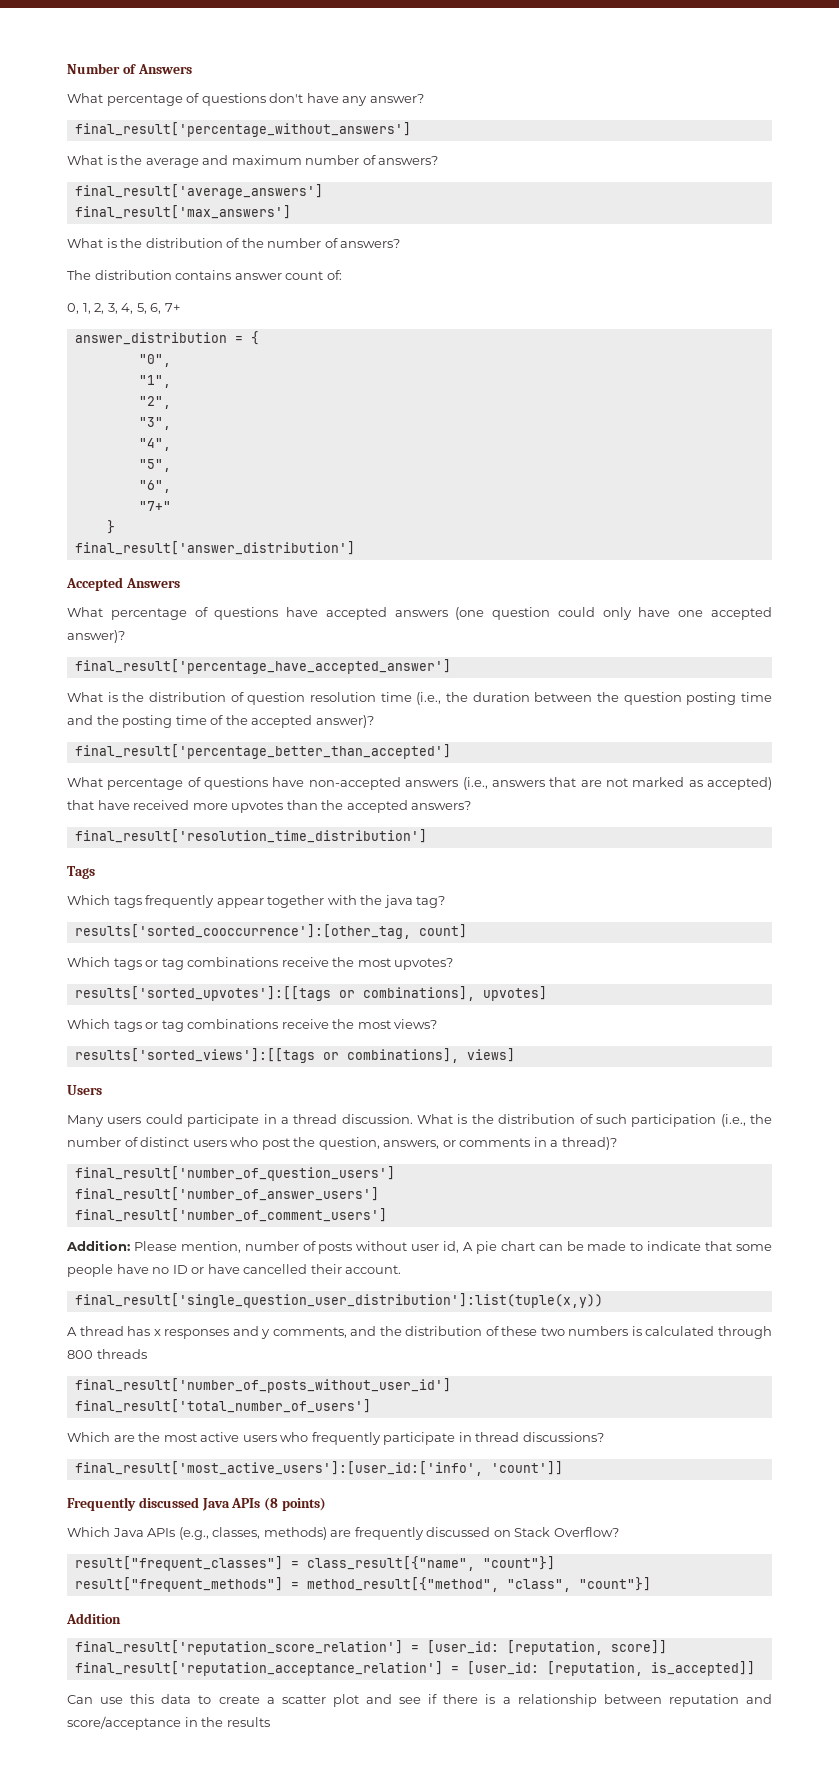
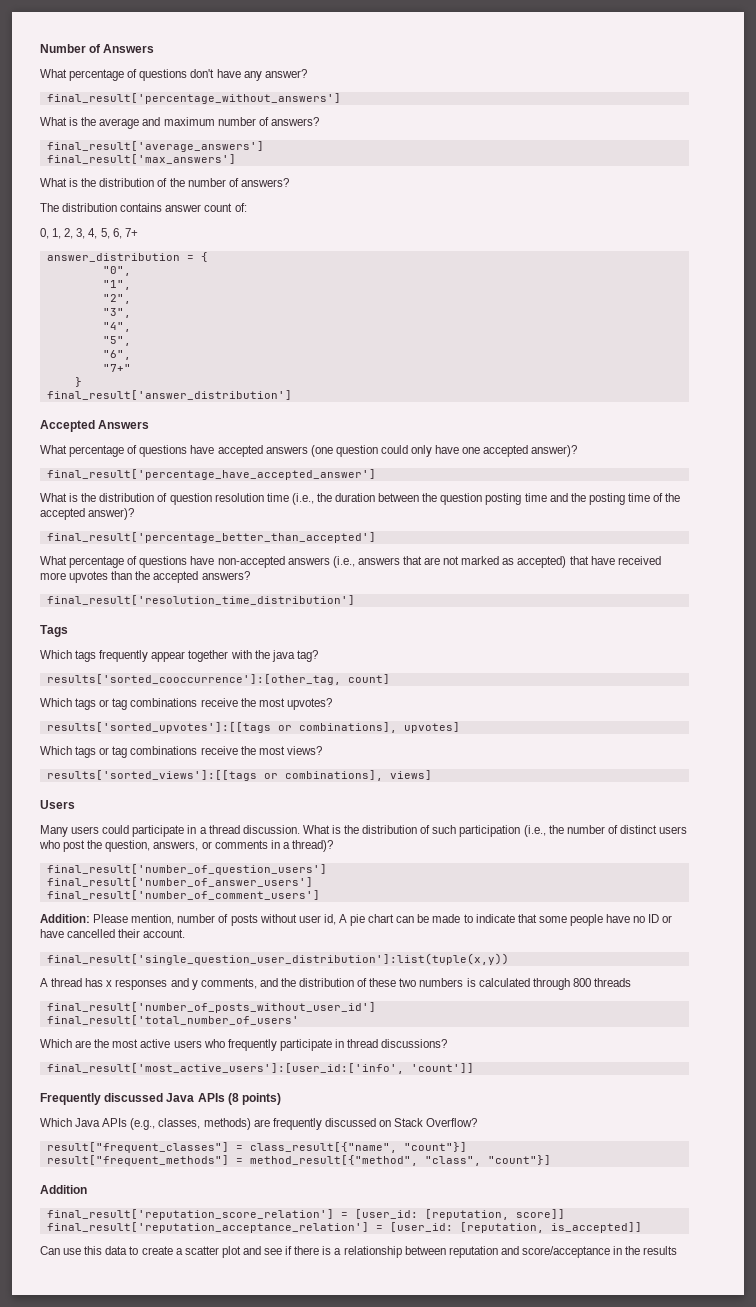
[74,1399,371,1413] final_result['total_number_of_users'] -> [46,1015,299,1025] final_result['total_number_of_users'

